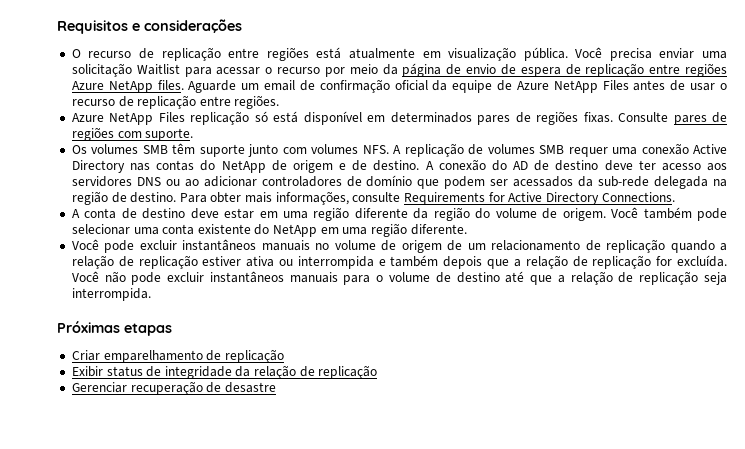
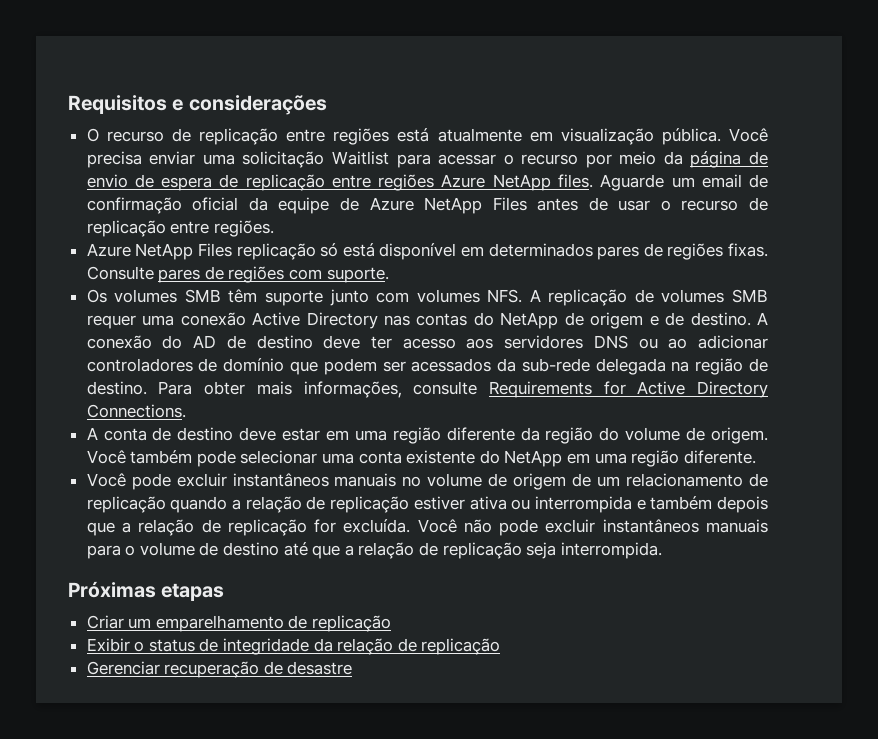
(100, 355) none -> [128,618,152,629] um
(103, 371) none -> [134,641,145,652] o

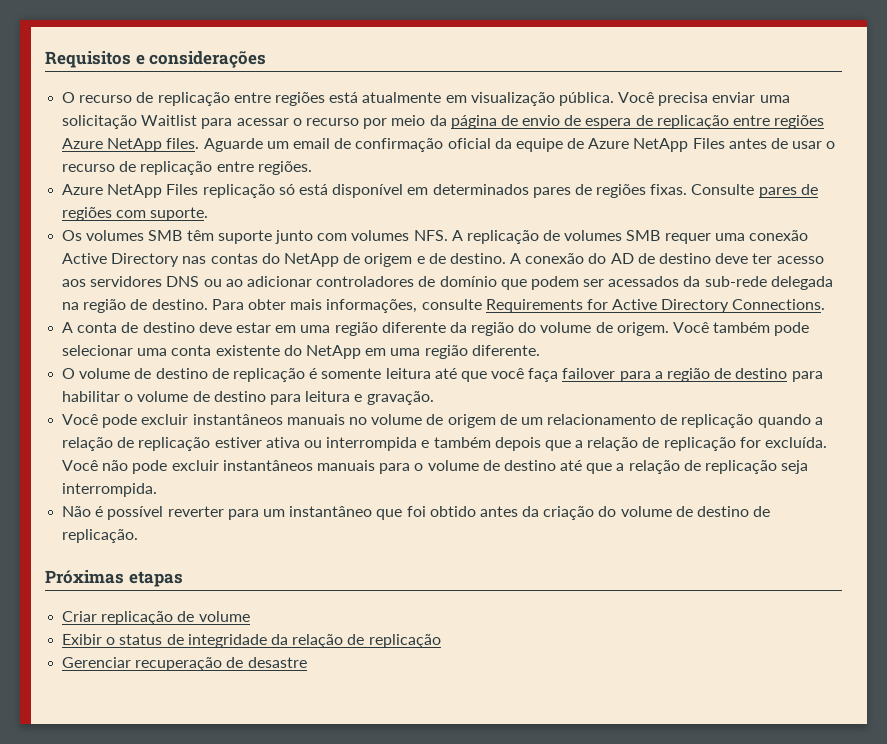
(756, 457) none -> [62,368,823,382] [62,391,434,405] // O volume de destino de replicação é somente leitura até que você faça failover para a região de destino para habilitar o volume de destino para leitura e gravação.
(662, 550) none -> [62,506,771,520] [62,529,139,543] // Não é possível reverter para um instantâneo que foi obtido antes da criação do volume de destino de replicação.
[128,615,392,632] um emparelhamento de replicação -> [101,611,250,625] replicação de volume

